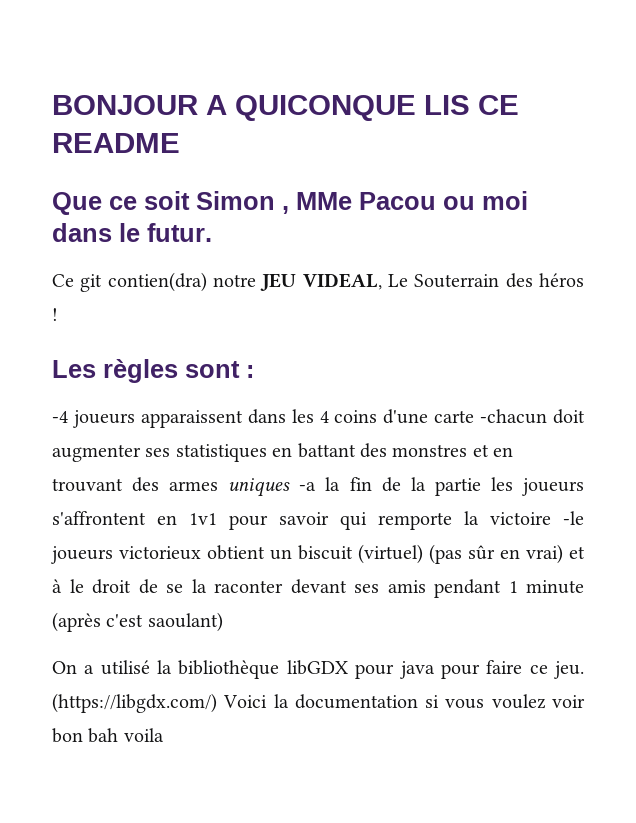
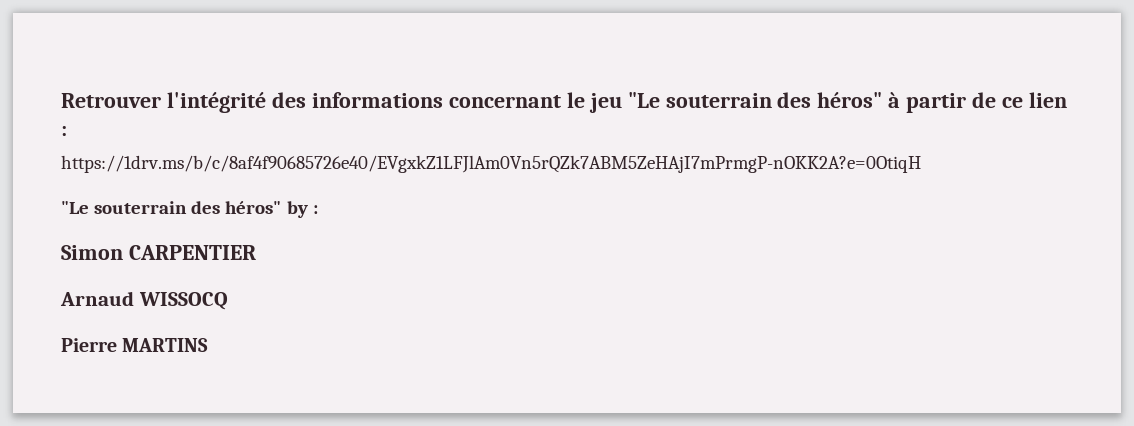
[52,95,519,121] [52,133,180,153] [52,191,528,215] [52,223,212,242] [52,272,584,292] [52,308,58,321] [52,359,254,383] [52,409,585,428] [52,443,514,462] [52,477,585,497] [52,511,584,530] [51,544,585,564] [52,579,584,598] [52,612,223,632] [52,660,584,679] [52,693,585,713] [52,728,164,743] BONJOUR A QUICONQUE LIS CE README // Que ce soit Simon , MMe Pacou ou moi dans le futur. // Ce git contien(dra) notre JEU VIDEAL, Le Souterrain des héros ! // Les règles sont : // -4 joueurs apparaissent dans les 4 coins d'une carte -chacun doit augmenter ses statistiques en battant des monstres et en trouvant des armes uniques -a la fin de la partie les joueurs s'affrontent en 1v1 pour savoir qui remporte la victoire -le joueurs victorieux obtient un biscuit (virtuel) (pas sûr en vrai) et à le droit de se la raconter devant ses amis pendant 1 minute (après c'est saoulant) // On a utilisé la bibliothèque libGDX pour java pour faire ce jeu. (https://libgdx.com/) Voici la documentation si vous voulez voir bon bah voila -> [61,92,1068,113] [61,126,67,136] [61,155,921,173] [61,201,318,218] [61,245,256,260] [60,291,228,310] [61,338,209,352] Retrouver l'intégrité des informations concernant le jeu "Le souterrain des héros" à partir de ce lien : // https://1drv.ms/b/c/8af4f90685726e40/EVgxkZ1LFJlAm0Vn5rQZk7ABM5ZeHAjI7mPrmgP-nOKK2A?e=0OtiqH // "Le souterrain des héros" by : // Simon CARPENTIER // Arnaud WISSOCQ // Pierre MARTINS

